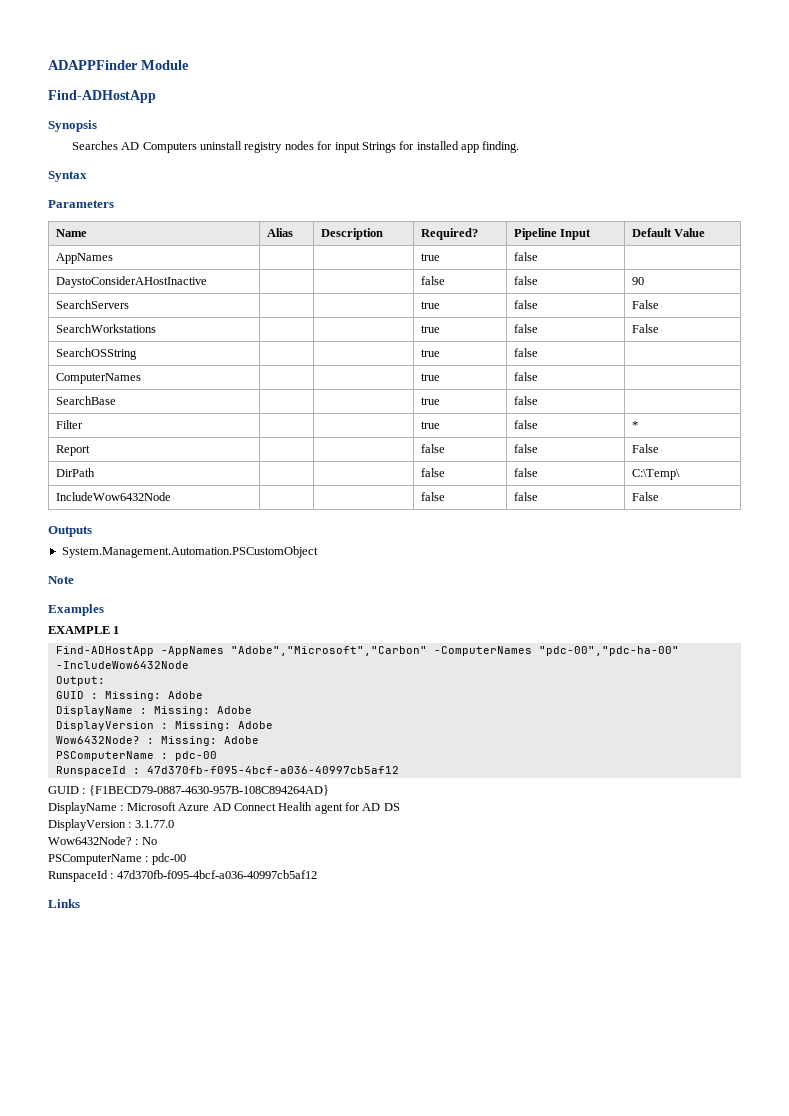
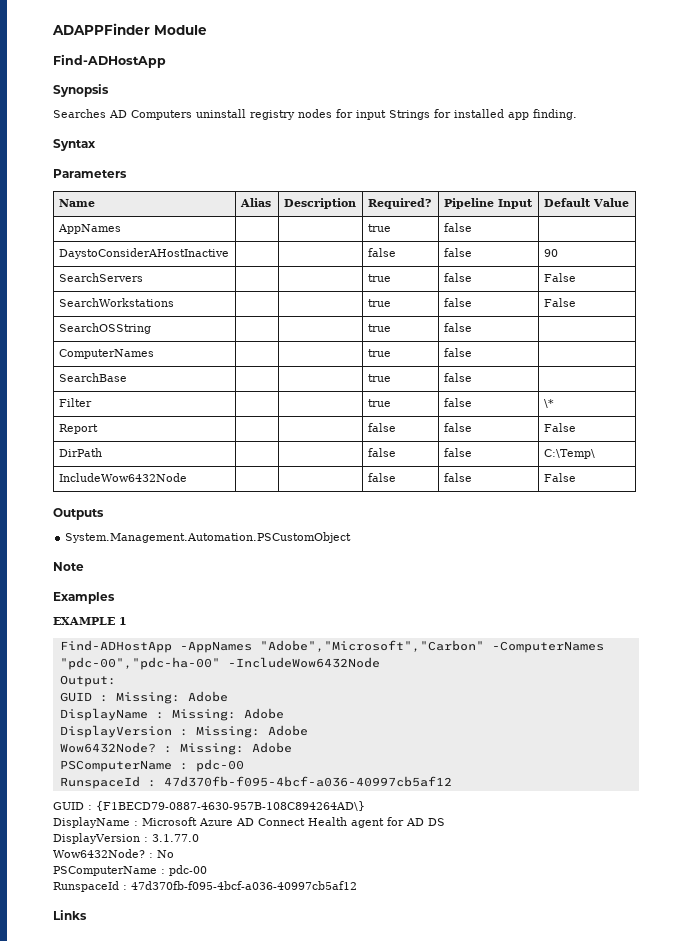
[631,421,638,429] * -> [543,399,554,408] \*
[88,785,329,796] {F1BECD79-0887-4630-957B-108C894264AD} -> [96,801,365,811] {F1BECD79-0887-4630-957B-108C894264AD\}

